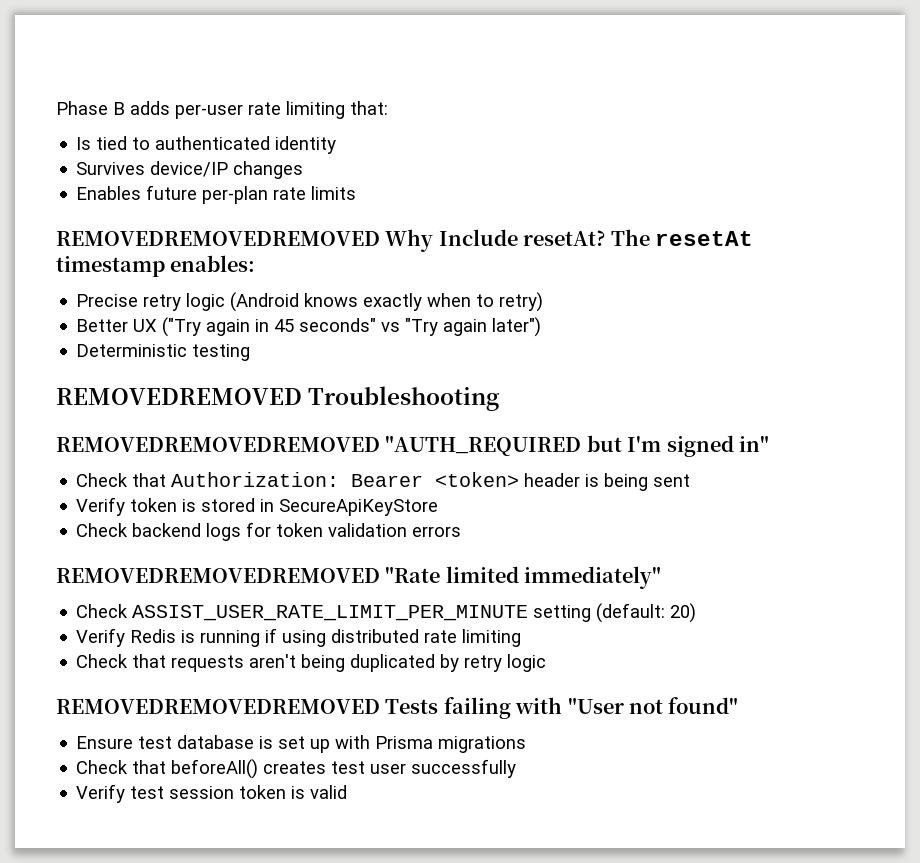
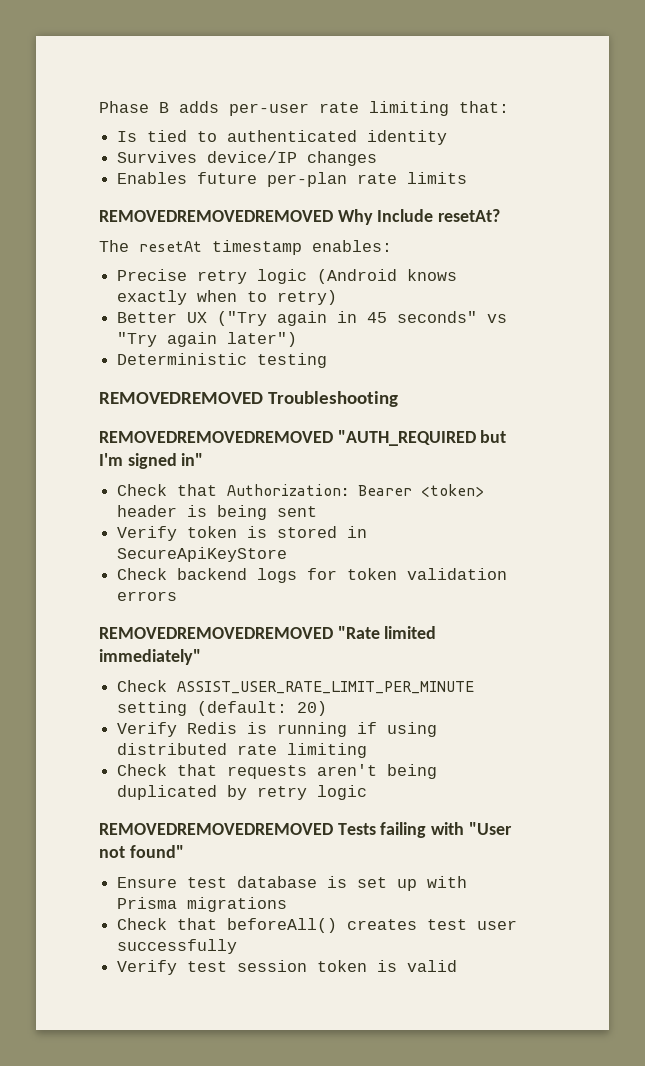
(606, 238) none -> (501, 215) //

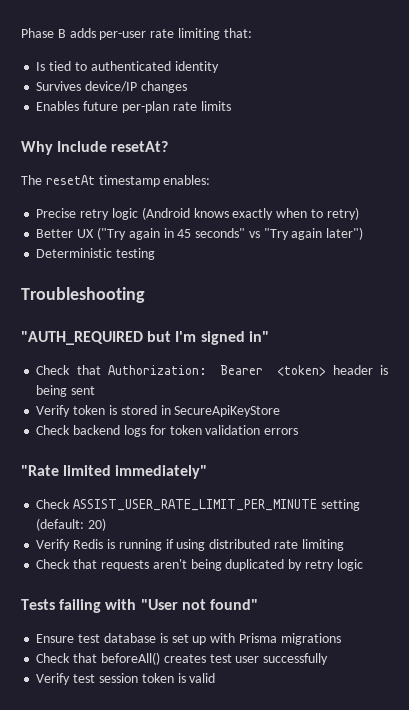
[99,210,333,222] REMOVEDREMOVEDREMOVED -> (231, 106) none
[99,392,263,404] REMOVEDREMOVED -> (156, 254) none
[99,431,333,443] REMOVEDREMOVEDREMOVED -> (145, 295) none
[99,627,333,639] REMOVEDREMOVEDREMOVED -> (299, 431) none
[99,823,333,835] REMOVEDREMOVEDREMOVED -> (363, 565) none

